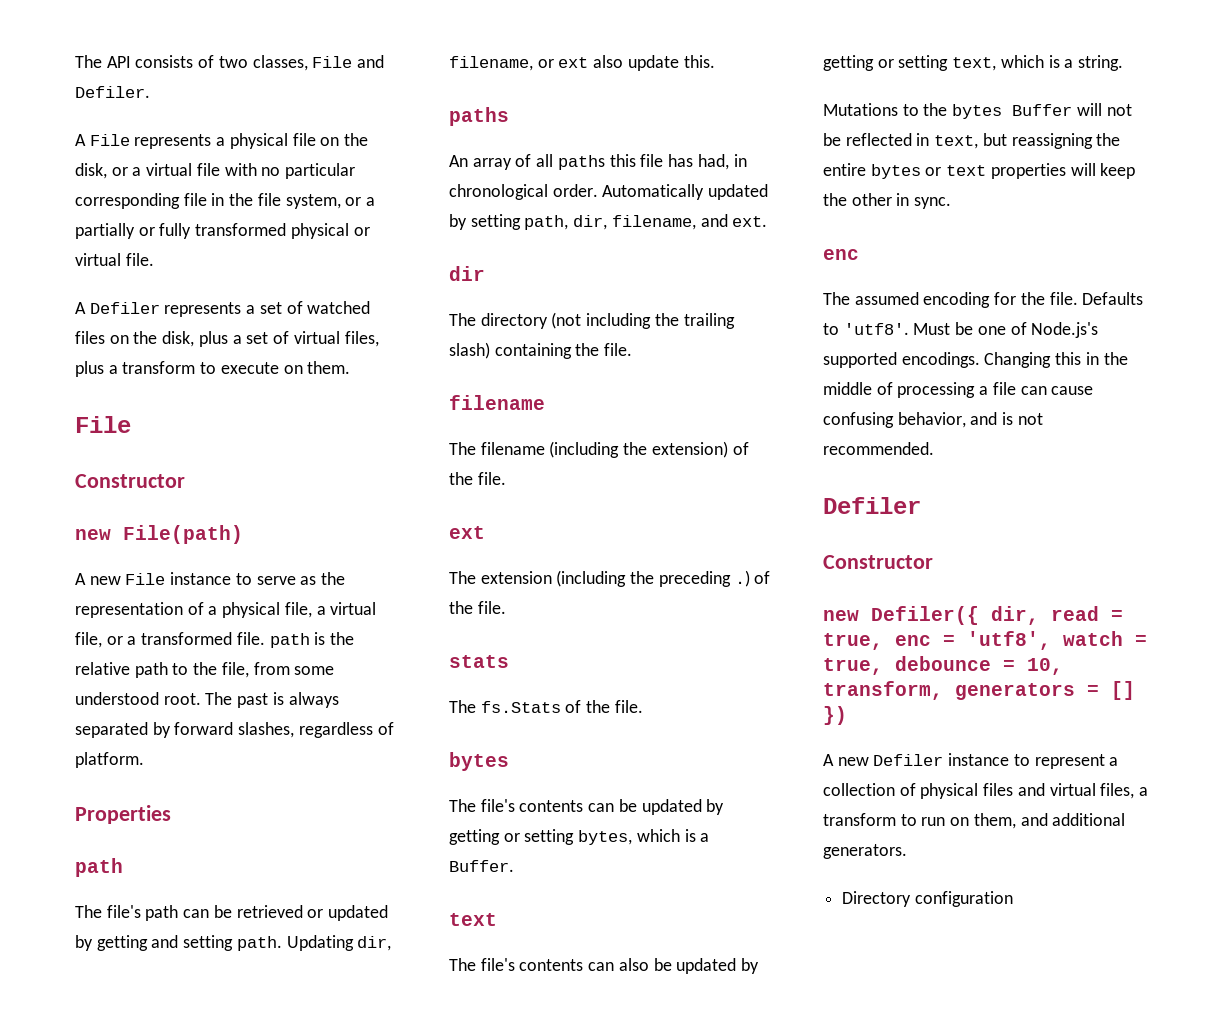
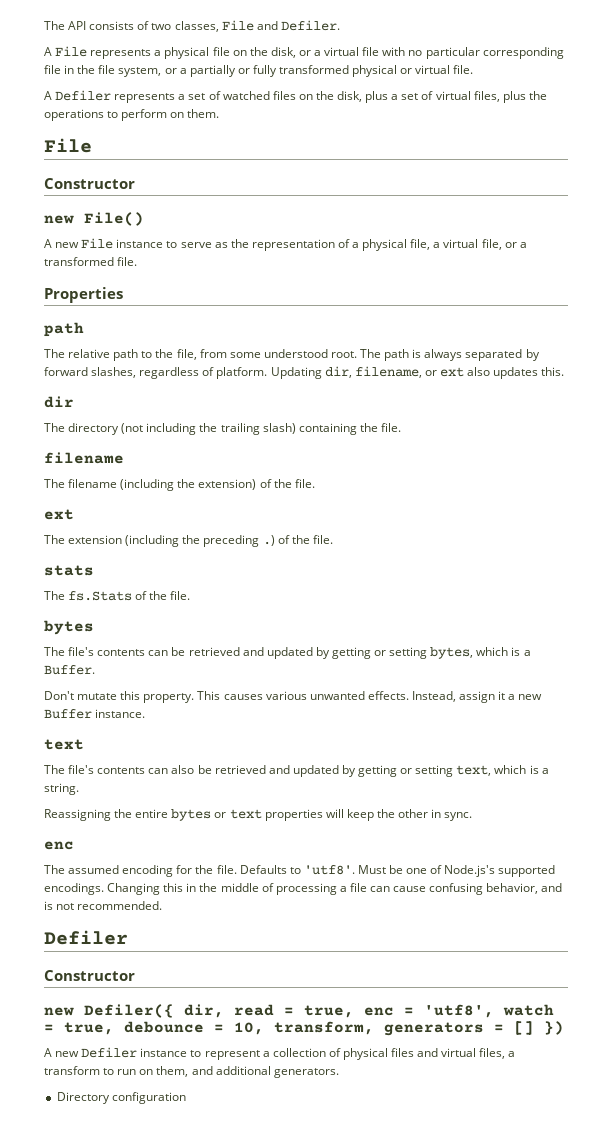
[108,361,279,374] a transform to execute -> [528,91,547,100] [44,109,168,121] the operations to perform
[123,525,243,544] File(path) -> [84,212,144,226] File()
[269,632,355,648] path is the -> [44,287,123,303] [44,322,84,337] [44,349,65,358] // Properties // path // The
[237,693,269,708] past -> [384,349,410,361] path
[75,805,171,824] [75,858,123,877] [75,905,389,921] [75,935,282,951] // Properties // path // The file's path can be retrieved or updated by getting and setting path. -> (268, 373) none
[627,55,679,71] update -> [493,367,539,379] updates
[449,107,509,126] [449,154,747,170] [449,184,769,200] [449,214,768,230] // paths // An array of all paths this file has had, in chronological order. Automatically updated by setting path, dir, filename, and ext. -> (565, 371) none
(637, 805) none -> [188,647,264,656] retrieved and
(514, 866) none -> [44,691,543,703] [44,709,146,719] // Don't mutate this property. This causes various unwanted effects. Instead, assign it a new Buffer instance.
(672, 964) none -> [214,765,290,774] retrieved and
[823,103,1132,119] [823,133,1093,149] Mutations to the bytes Buffer will not be reflected in text, but reassigning -> [44,809,111,821] Reassigning

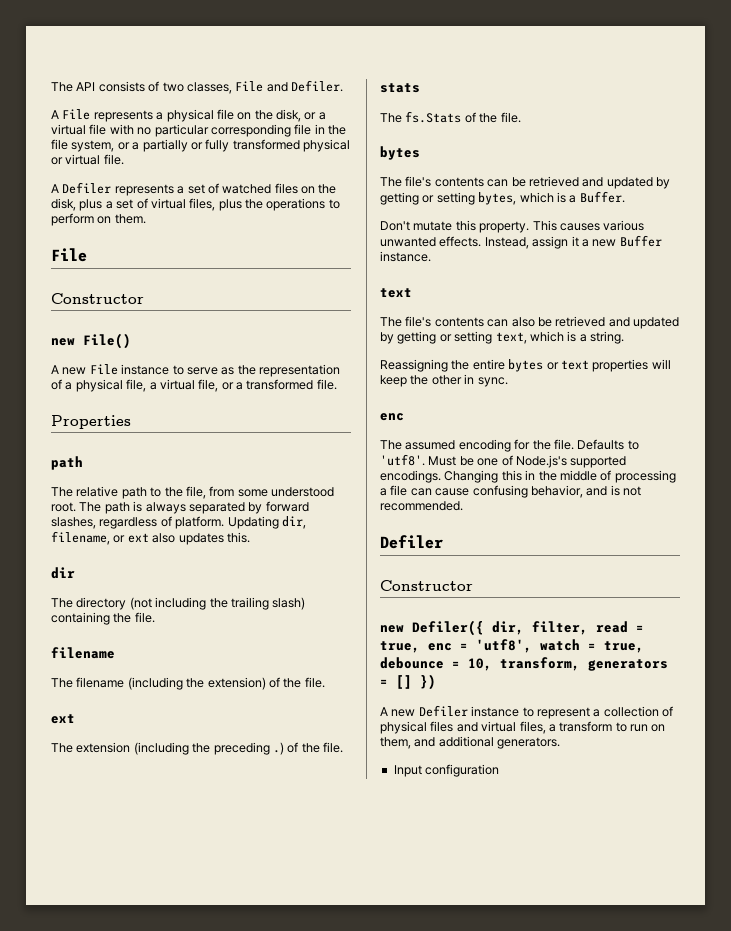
(224, 1011) none -> [532,621,588,635] filter,
[56,1092,110,1104] Directory -> [393,765,422,777] Input

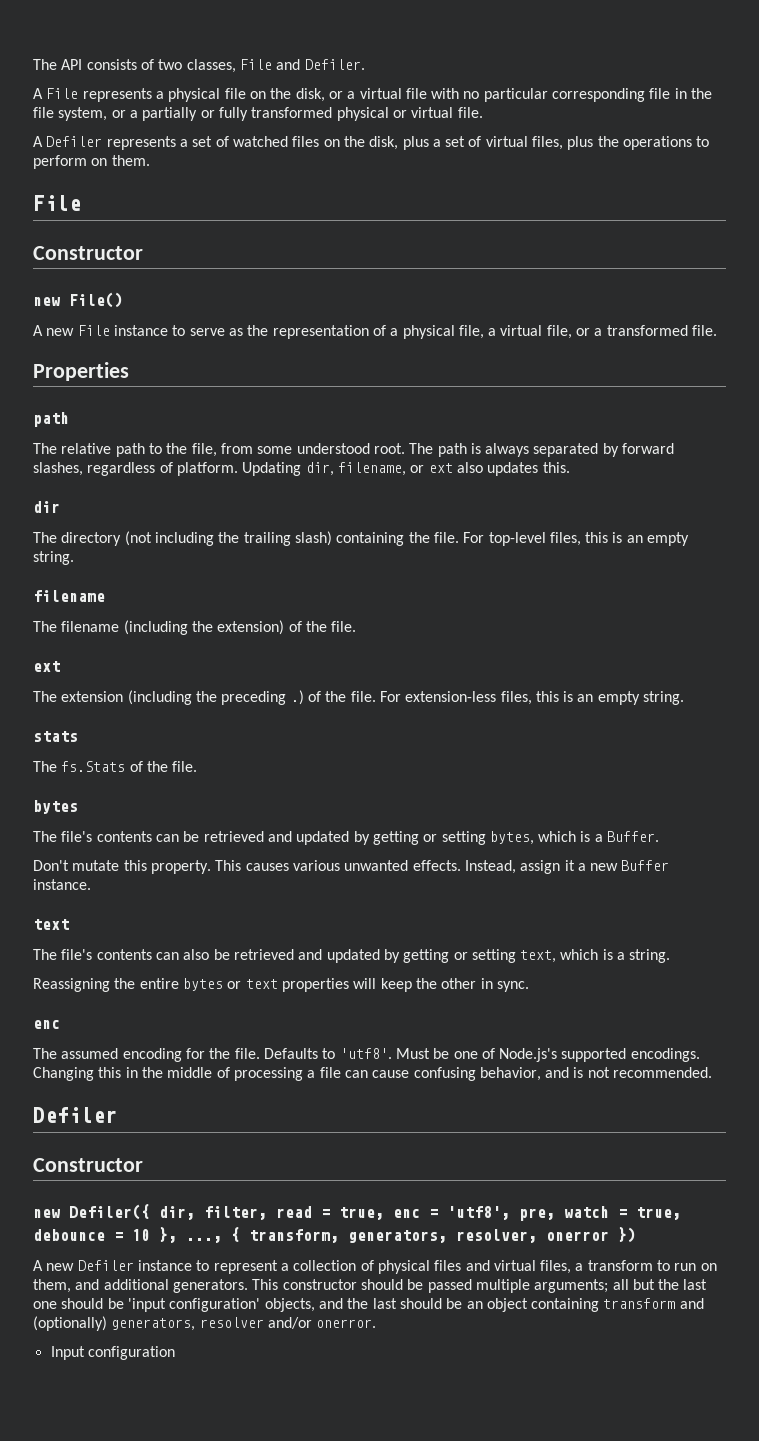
(155, 617) none -> [463,532,690,546] [33,551,74,565] For top-level files, this is an empty string.
(343, 747) none -> [379,691,685,705] For extension-less files, this is an empty string.
(532, 646) none -> [519,1208,555,1221] pre,
[468,657,668,671] [380,675,412,689] 10, transform, generators = [] -> [132,1227,609,1243] 10 }, ..., { transform, generators, resolver, onerror
(561, 743) none -> [252,1279,708,1293] [33,1298,704,1312] [33,1316,377,1331] This constructor should be passed multiple arguments; all but the last one should be 'input configuration' objects, and the last should be an object containing transform and (optionally) generators, resolver and/or onerror.

